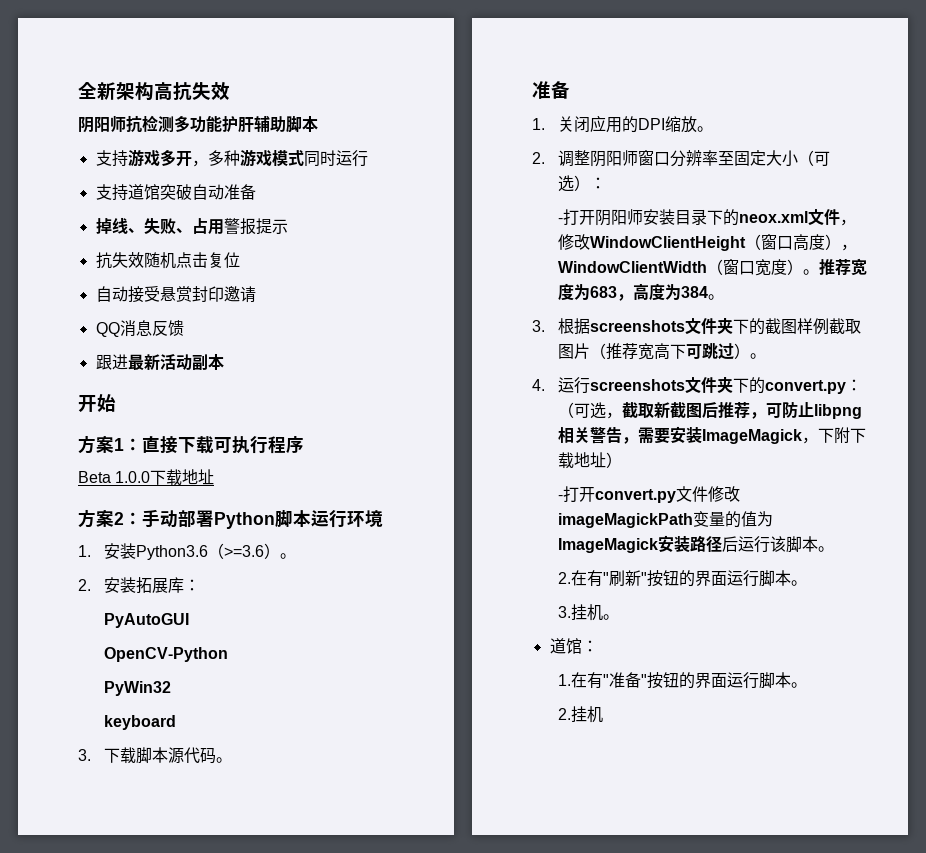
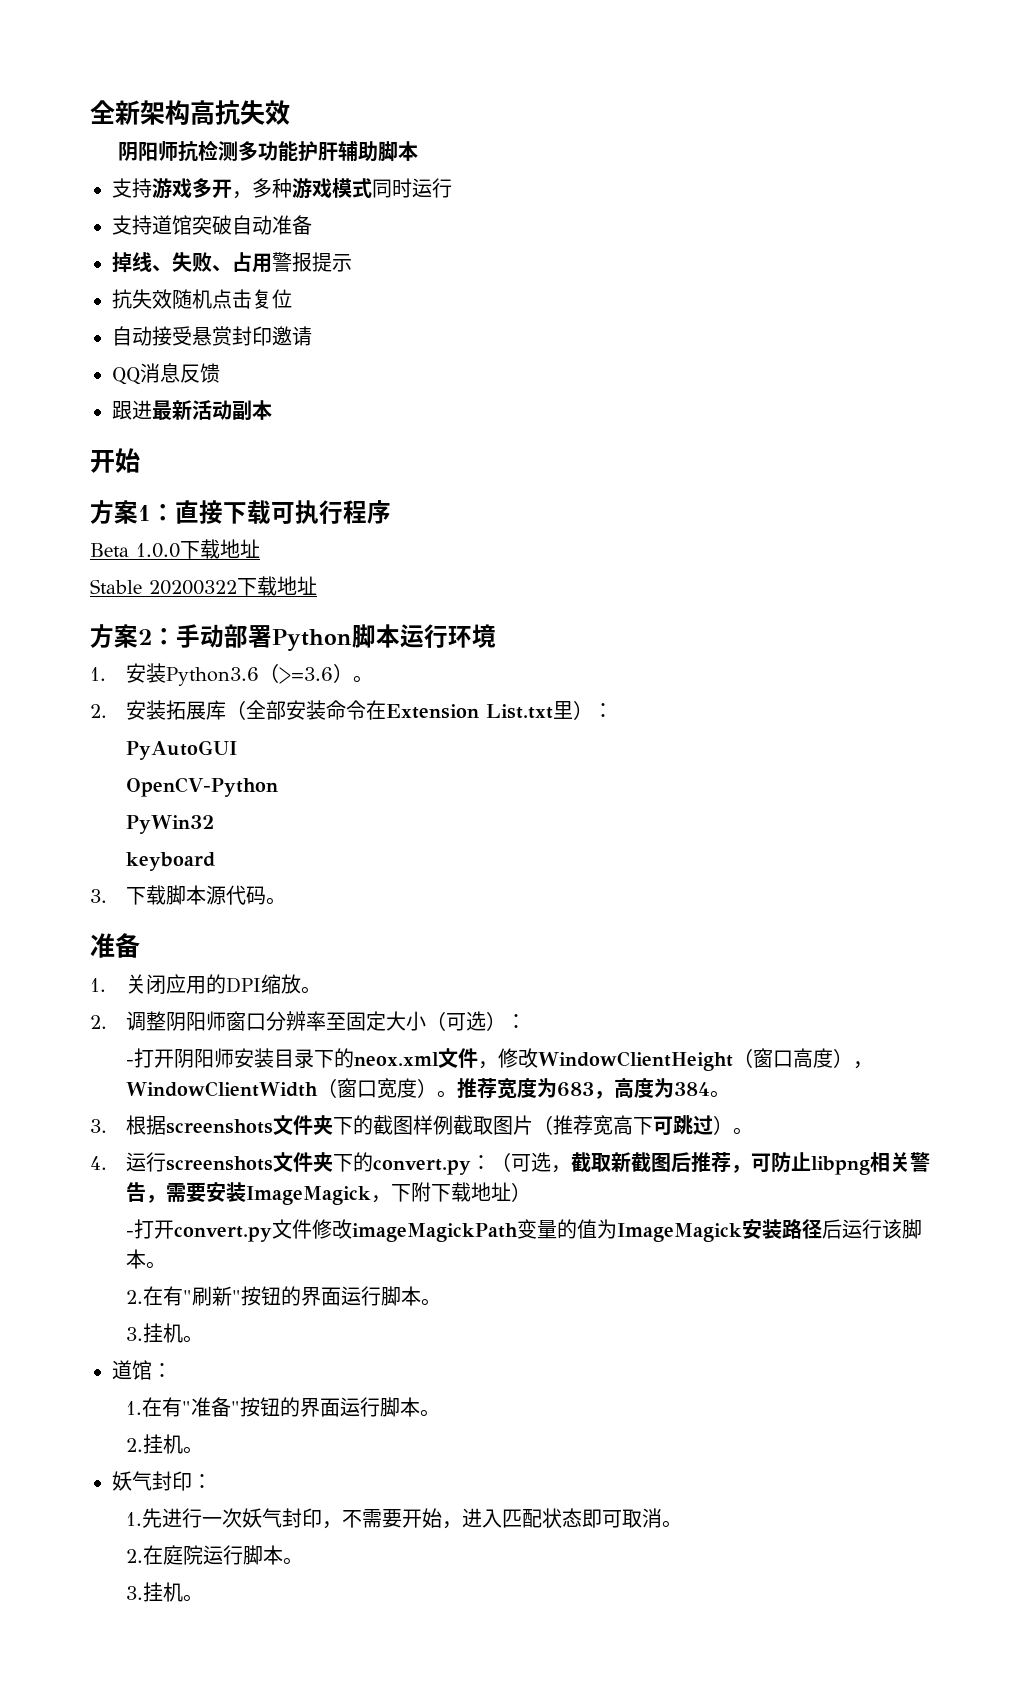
(215, 477) none -> [90,576,317,596] // Stable 20200322下载地址
(184, 585) none -> [225,700,593,720] （全部安装命令在Extension List.txt里）
(603, 714) none -> [182,1446,203,1454] [112,1471,212,1491] [125,1508,682,1529] [125,1545,303,1565] [125,1582,203,1602] 。 // 妖气封印： // 1.先进行一次妖气封印，不需要开始，进入匹配状态即可取消。 // 2.在庭院运行脚本。 // 3.挂机。

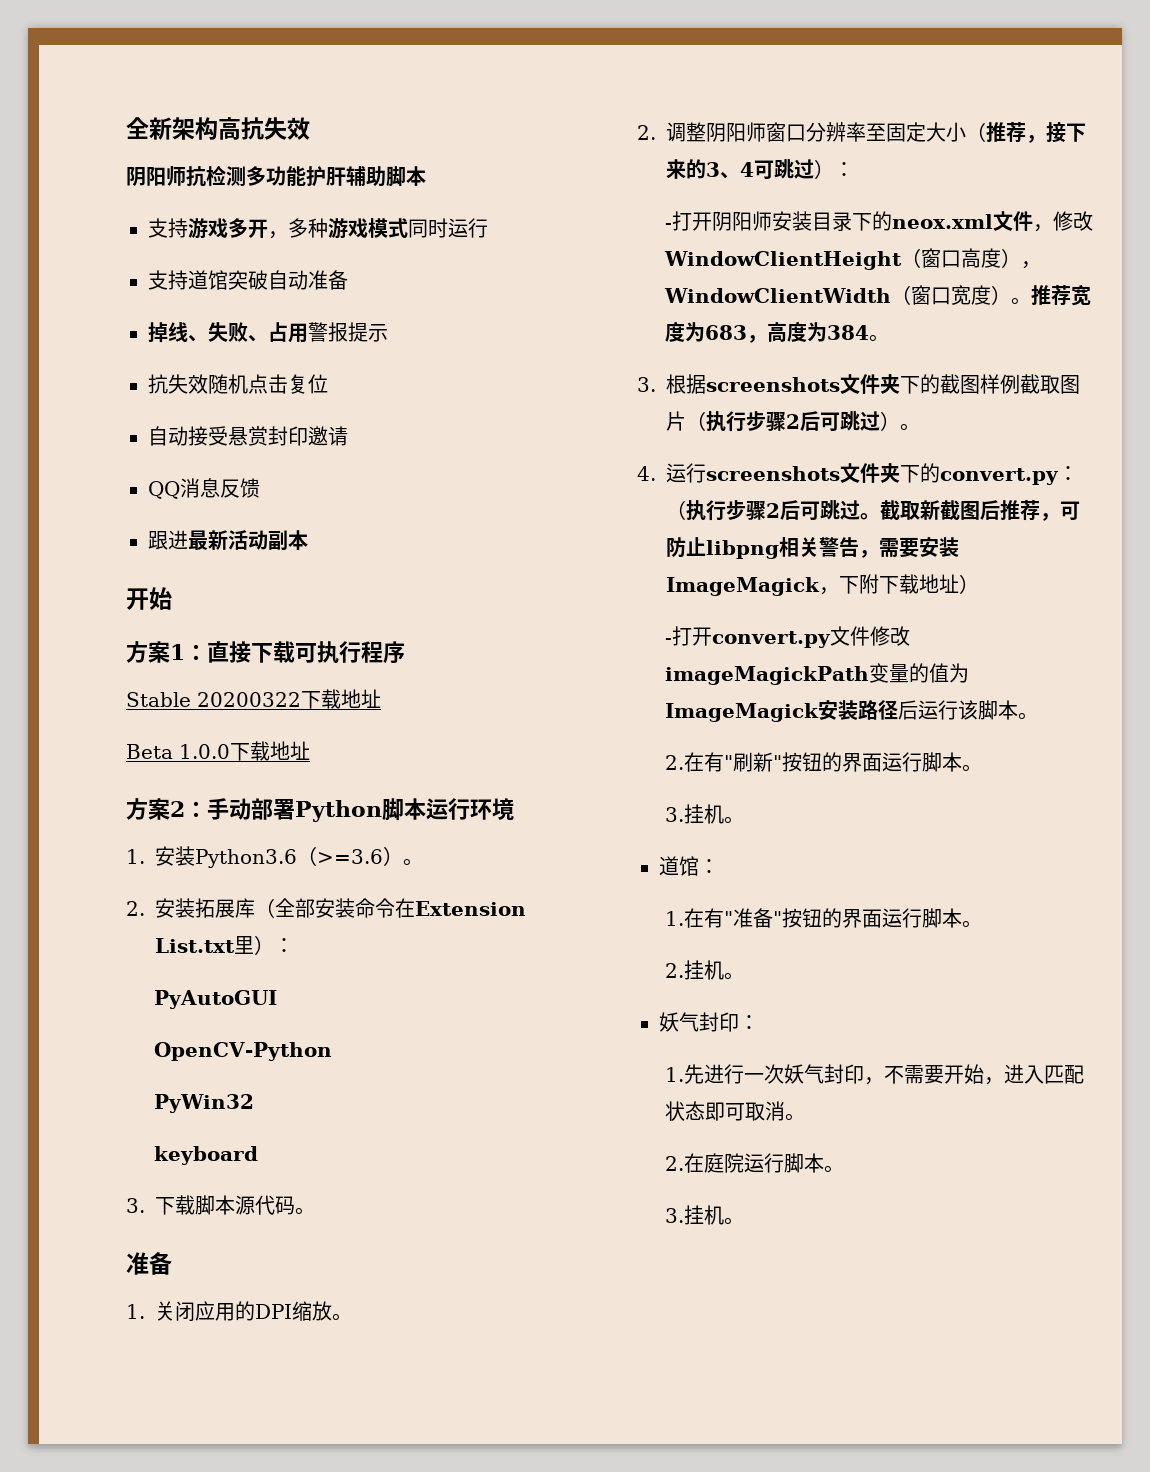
[90,539,260,559] [90,579,237,595] Beta 1.0.0下载地址 // Stable 20200322 -> [126,689,381,709] [126,744,230,759] Stable 20200322下载地址 // Beta 1.0.0
[445,1011,486,1031] 可选 -> [986,122,1086,143] [666,159,814,179] 推荐，接下来的3、4可跳过
[552,1115,653,1135] 推荐宽高下 -> [706,411,820,432] 执行步骤2后
[510,1152,571,1173] 可选， -> [686,500,880,521] 执行步骤2后可跳过。

